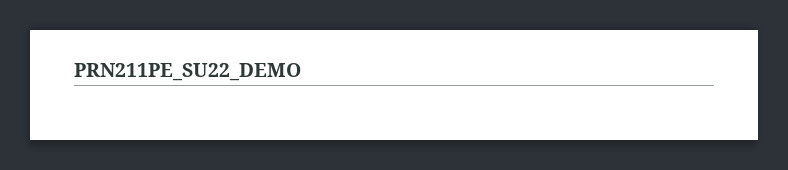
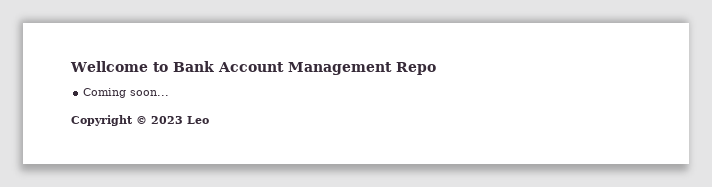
[74,63,301,81] PRN211PE_SU22_DEMO -> [70,61,436,75] [83,88,170,98] [71,115,209,126] Wellcome to Bank Account Management Repo // Coming soon... // Copyright © 2023 Leo

